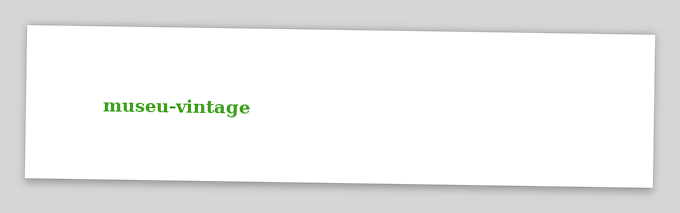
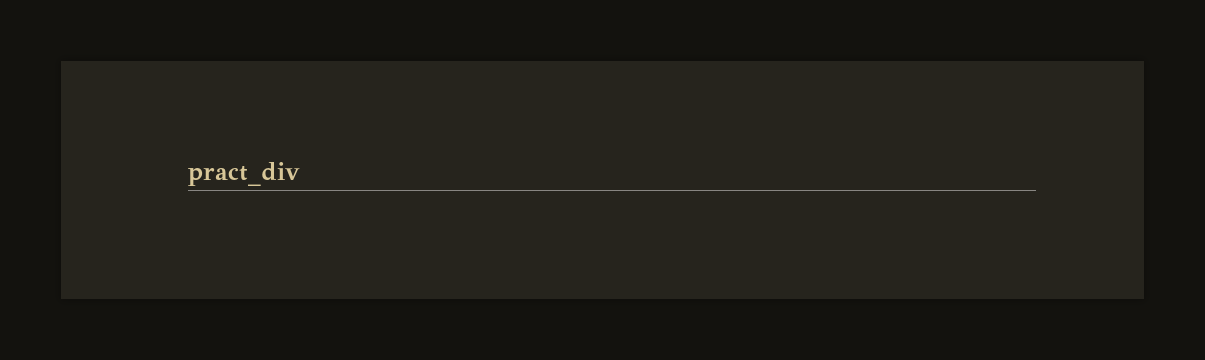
[102,98,251,118] museu-vintage -> [188,162,300,186] pract_div

